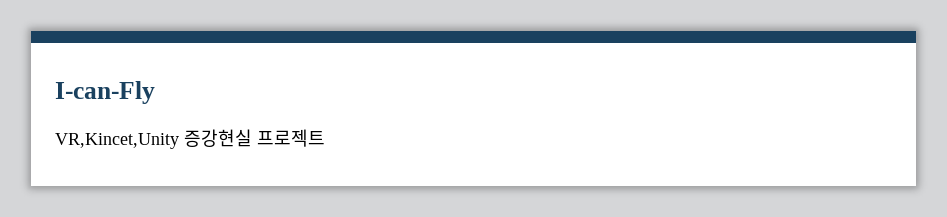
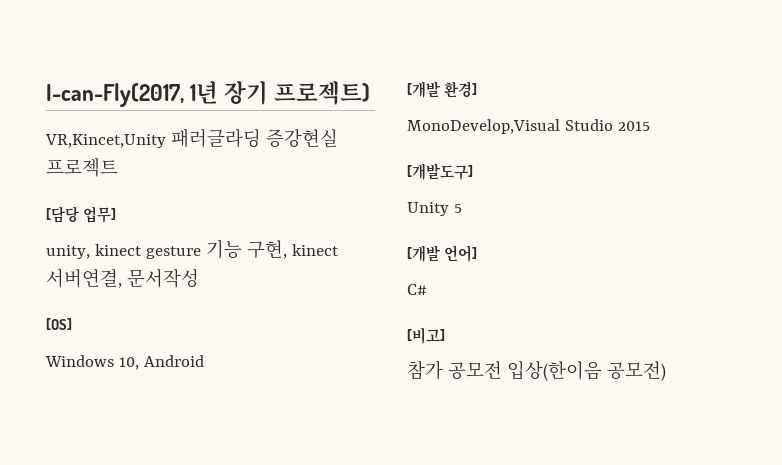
[55,81,155,104] I-can-Fly -> [46,81,371,107] I-can-Fly(2017, 1년 장기 프로젝트)
(179, 141) none -> [170,129,261,148] 패러글라딩
(325, 138) none -> [46,206,116,223] [46,240,339,259] [46,269,199,288] [46,318,72,330] [45,355,204,370] [407,81,477,98] [407,119,650,134] [407,163,473,180] [407,202,462,216] [407,245,477,262] [407,284,427,295] [407,327,445,344] [407,360,666,381] // [담당 업무] // unity, kinect gesture 기능 구현, kinect 서버연결, 문서작성 // [OS] // Windows 10, Android // [개발 환경] // MonoDevelop,Visual Studio 2015 // [개발도구] // Unity 5 // [개발 언어] // C# // [비고] // 참가 공모전 입상(한이음 공모전)

